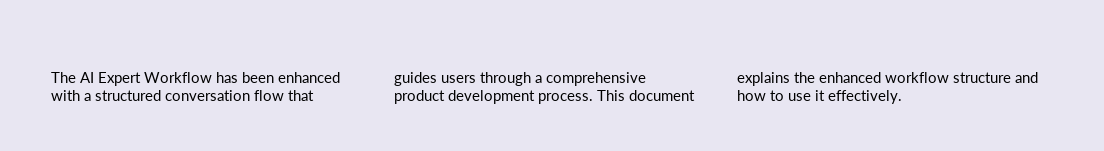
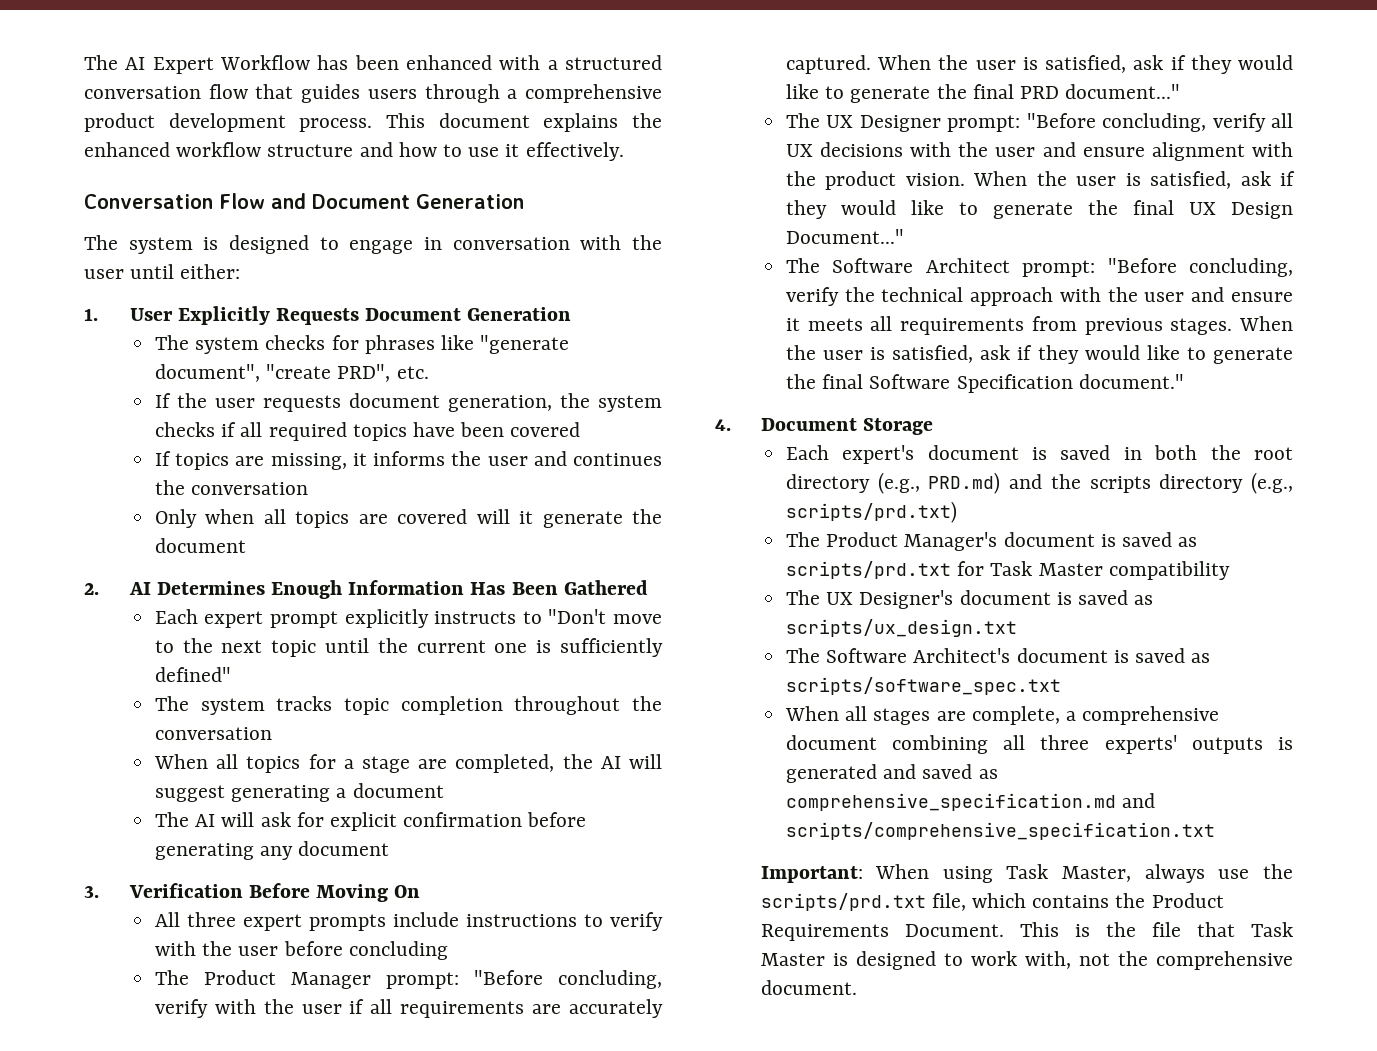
(902, 97) none -> [84,193,524,209] [84,235,662,254] [84,264,241,279] [84,306,572,325] [154,335,570,354] [154,364,429,382] [154,393,663,412] [154,422,581,441] [154,451,663,470] [154,480,309,495] [154,509,663,528] [154,538,246,553] [84,580,648,599] [154,609,662,628] [154,638,663,657] [154,667,231,682] [154,696,662,715] [154,727,272,740] [153,754,662,773] [154,783,444,802] [154,812,587,831] [154,841,390,860] [84,883,421,902] [154,912,664,931] [154,941,448,960] [154,970,662,989] [154,999,663,1018] [785,55,1293,74] [785,84,1181,103] [785,113,1293,132] [785,142,1293,161] [785,171,1295,190] [785,200,1293,219] [785,229,904,244] [785,258,1293,277] [785,287,1293,306] [785,316,1293,335] [785,345,1294,364] [785,374,1184,393] [715,418,933,435] [785,445,1293,464] [785,472,1293,494] [785,501,957,523] [785,532,1198,551] [785,561,1230,580] [785,590,1154,609] [785,619,1017,637] [785,648,1211,663] [785,677,1061,695] [784,706,1220,725] [785,735,1293,754] [785,764,998,783] [785,793,1156,811] [785,822,1215,840] [760,864,1293,883] [760,893,1224,911] [760,922,1293,941] [760,951,1293,970] [760,980,857,995] // Conversation Flow and Document Generation // The system is designed to engage in conversation with the user until either: // 1. User Explicitly Requests Document Generation // The system checks for phrases like "generate document", "create PRD", etc. // If the user requests document generation, the system checks if all required topics have been covered // If topics are missing, it informs the user and continues the conversation // Only when all topics are covered will it generate the document // 2. AI Determines Enough Information Has Been Gathered // Each expert prompt explicitly instructs to "Don't move to the next topic until the current one is sufficiently defined" // The system tracks topic completion throughout the conversation // When all topics for a stage are completed, the AI will suggest generating a document // The AI will ask for explicit confirmation before generating any document // 3. Verification Before Moving On // All three expert prompts include instructions to verify with the user before concluding // The Product Manager prompt: "Before concluding, verify with the user if all requirements are accurately captured. When the user is satisfied, ask if they would like to generate the final PRD document..." // The UX Designer prompt: "Before concluding, verify all UX decisions with the user and ensure alignment with the product vision. When the user is satisfied, ask if they would like to generate the final UX Design Document..." // The Software Architect prompt: "Before concluding, verify the technical approach with the user and ensure it meets all requirements from previous stages. When the user is satisfied, ask if they would like to generate the final Software Specification document." // 4. Document Storage // Each expert's document is saved in both the root directory (e.g., PRD.md) and the scripts directory (e.g., scripts/prd.txt) // The Product Manager's document is saved as scripts/prd.txt for Task Master compatibility // The UX Designer's document is saved as scripts/ux_design.txt // The Software Architect's document is saved as scripts/software_spec.txt // When all stages are complete, a comprehensive document combining all three experts' outputs is generated and saved as comprehensive_specification.md and scripts/comprehensive_specification.txt // Important: When using Task Master, always use the scripts/prd.txt file, which contains the Product Requirements Document. This is the file that Task Master is designed to work with, not the comprehensive document.

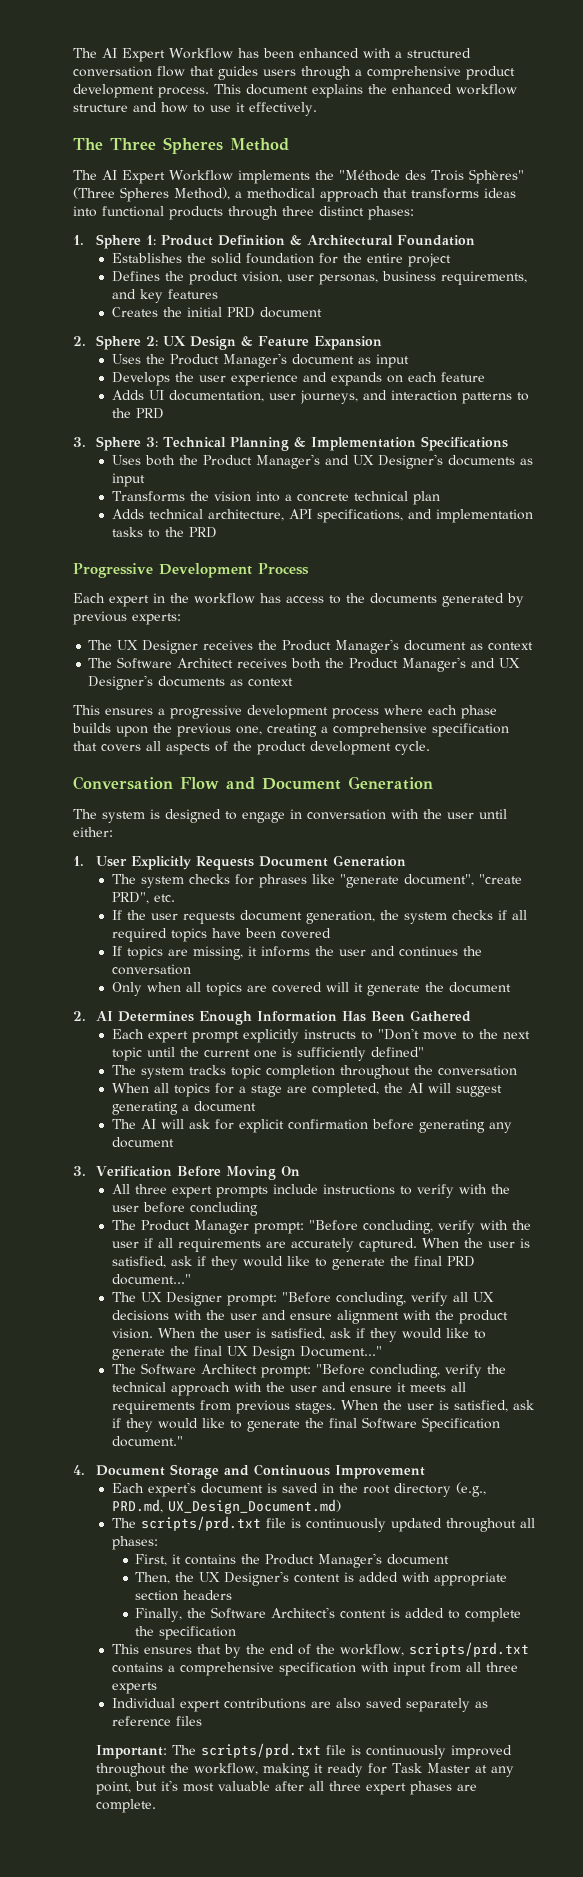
(624, 151) none -> [73,137,289,154] [73,169,524,184] [73,187,516,202] [73,206,414,220] [73,234,476,249] [111,253,451,267] [111,271,527,285] [111,289,218,303] [111,307,322,318] [73,335,383,350] [111,353,409,368] [111,372,485,386] [111,390,529,404] [111,408,164,419] [73,436,509,451] [111,454,533,469] [111,473,145,487] [111,491,440,505] [111,509,533,523] [111,527,217,538] [73,563,309,578] [73,593,524,607] [73,611,181,625] [88,639,534,654] [88,657,521,672] [88,675,294,690] [73,705,497,719] [72,723,509,737] [73,741,430,755] // The Three Spheres Method // The AI Expert Workflow implements the "Méthode des Trois Sphères" (Three Spheres Method), a methodical approach that transforms ideas into functional products through three distinct phases: // 1. Sphere 1: Product Definition & Architectural Foundation // Establishes the solid foundation for the entire project // Defines the product vision, user personas, business requirements, and key features // Creates the initial PRD document // 2. Sphere 2: UX Design & Feature Expansion // Uses the Product Manager's document as input // Develops the user experience and expands on each feature // Adds UI documentation, user journeys, and interaction patterns to the PRD // 3. Sphere 3: Technical Planning & Implementation Specifications // Uses both the Product Manager's and UX Designer's documents as input // Transforms the vision into a concrete technical plan // Adds technical architecture, API specifications, and implementation tasks to the PRD // Progressive Development Process // Each expert in the workflow has access to the documents generated by previous experts: // The UX Designer receives the Product Manager's document as context // The Software Architect receives both the Product Manager's and UX Designer's documents as context // This ensures a progressive development process where each phase builds upon the previous one, creating a comprehensive specification that covers all aspects of the product development cycle.
(933, 426) none -> [224,1464,426,1479] and Continuous Improvement
[1154,445,1198,460] both -> (334, 1488) none
[928,472,1293,494] [785,501,957,523] [785,532,1198,551] [785,561,1230,580] [785,590,1154,609] [785,619,1017,637] [785,648,1211,663] [785,677,1061,695] [784,706,1220,725] [785,735,1293,754] [785,764,998,783] [785,793,1156,811] [785,822,1215,840] [760,864,1293,883] [760,893,1224,911] [760,922,1293,941] [760,951,1293,970] [760,980,857,995] PRD.md) and the scripts directory (e.g., scripts/prd.txt) // The Product Manager's document is saved as scripts/prd.txt for Task Master compatibility // The UX Designer's document is saved as scripts/ux_design.txt // The Software Architect's document is saved as scripts/software_spec.txt // When all stages are complete, a comprehensive document combining all three experts' outputs is generated and saved as comprehensive_specification.md and scripts/comprehensive_specification.txt // Important: When using Task Master, always use the scripts/prd.txt file, which contains the Product Requirements Document. This is the file that Task Master is designed to work with, not the comprehensive document. -> [111,1499,341,1514] [111,1516,535,1532] [111,1536,158,1550] [135,1553,450,1568] [135,1571,508,1586] [135,1590,233,1601] [135,1607,522,1622] [135,1626,237,1640] [111,1642,529,1658] [111,1662,518,1676] [111,1682,157,1694] [111,1698,488,1712] [111,1716,202,1726] [96,1743,513,1759] [96,1763,515,1777] [96,1780,478,1795] [96,1799,157,1813] PRD.md, UX_Design_Document.md) // The scripts/prd.txt file is continuously updated throughout all phases: // First, it contains the Product Manager's document // Then, the UX Designer's content is added with appropriate section headers // Finally, the Software Architect's content is added to complete the specification // This ensures that by the end of the workflow, scripts/prd.txt contains a comprehensive specification with input from all three experts // Individual expert contributions are also saved separately as reference files // Important: The scripts/prd.txt file is continuously improved throughout the workflow, making it ready for Task Master at any point, but it's most valuable after all three expert phases are complete.

